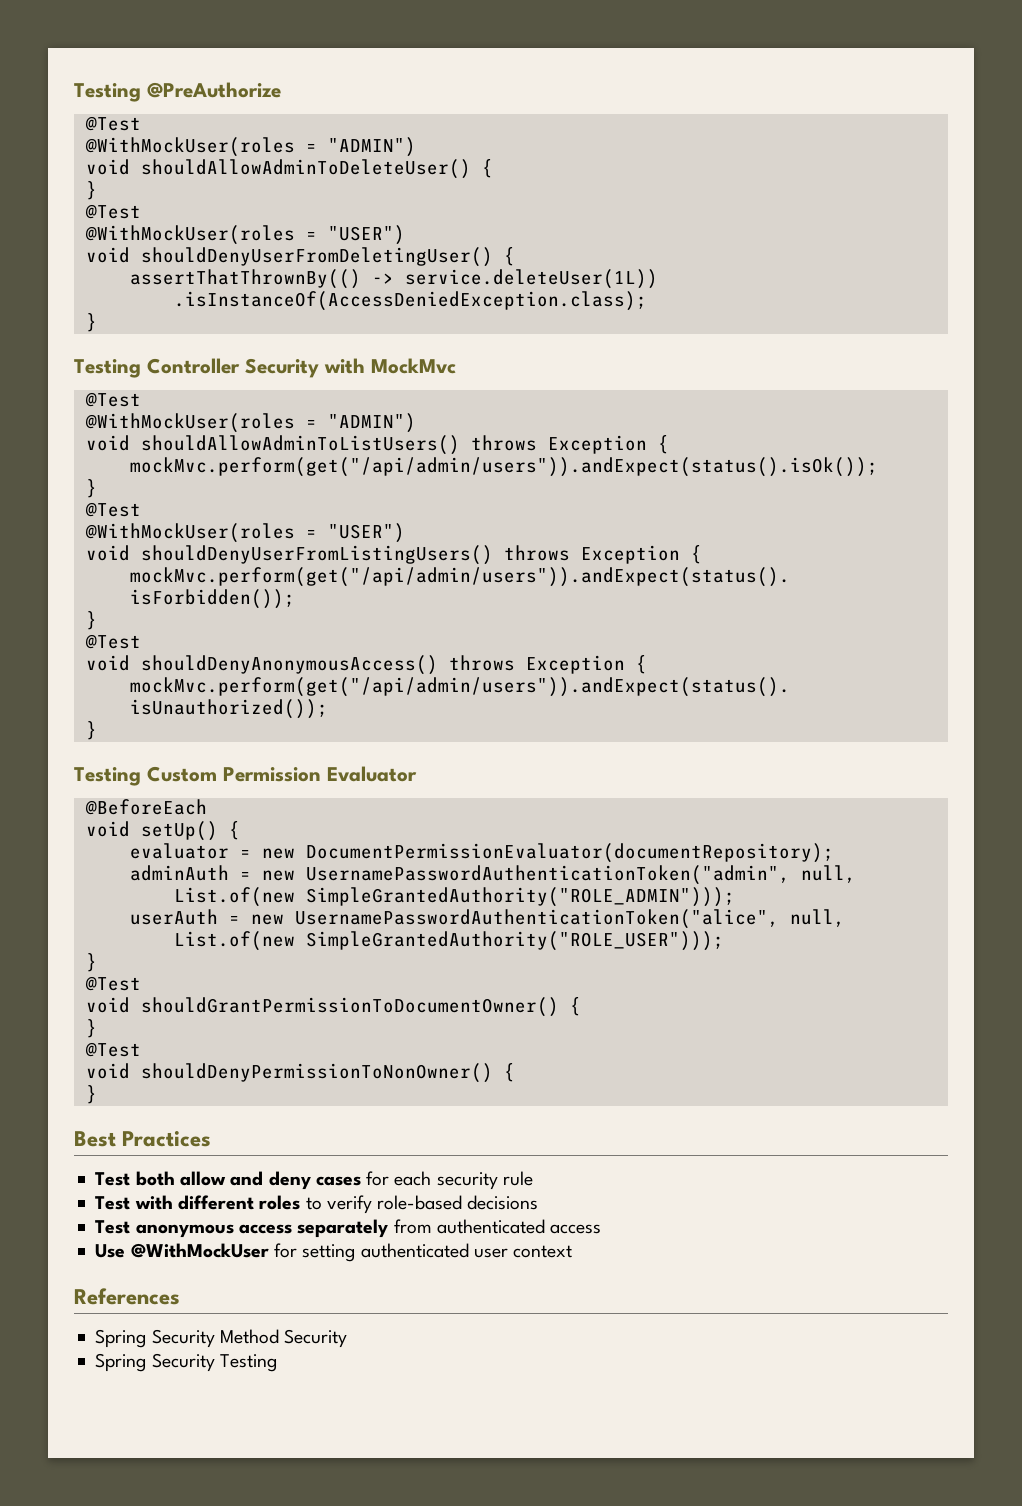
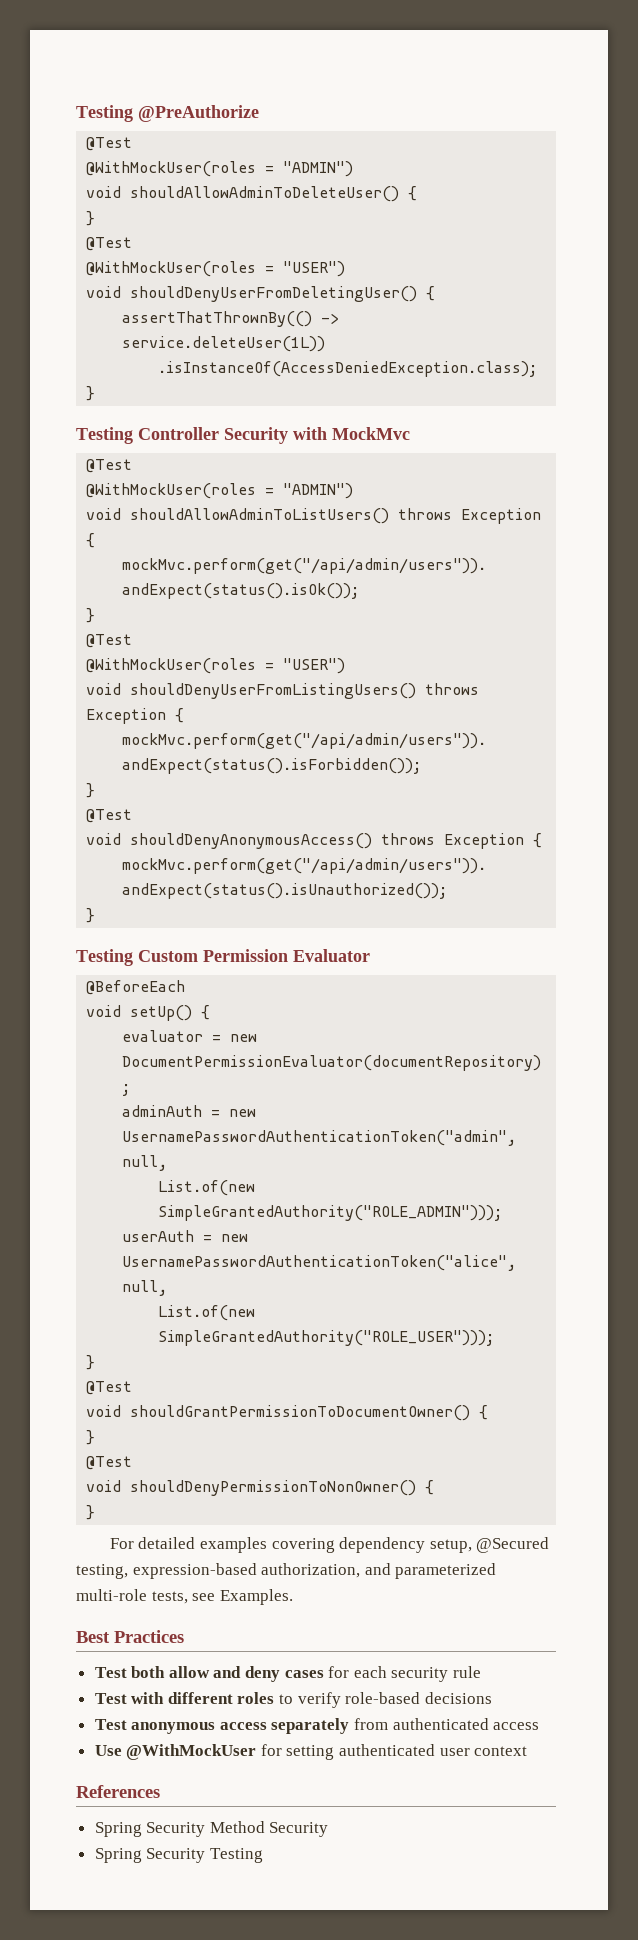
(97, 1094) none -> [109,1537,550,1553] [76,1563,497,1579] [76,1589,293,1605] // For detailed examples covering dependency setup, @Secured testing, expression-based authorization, and parameterized multi-role tests, see Examples.

